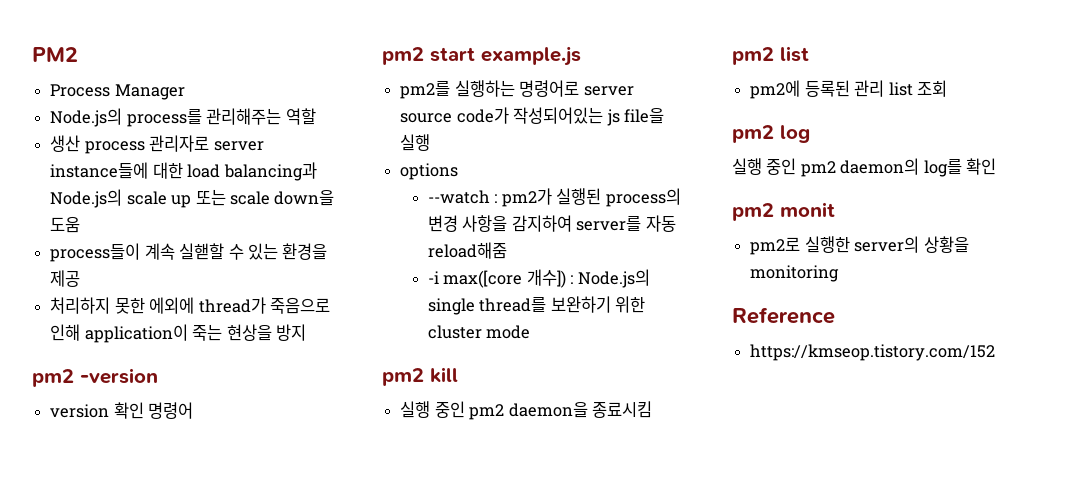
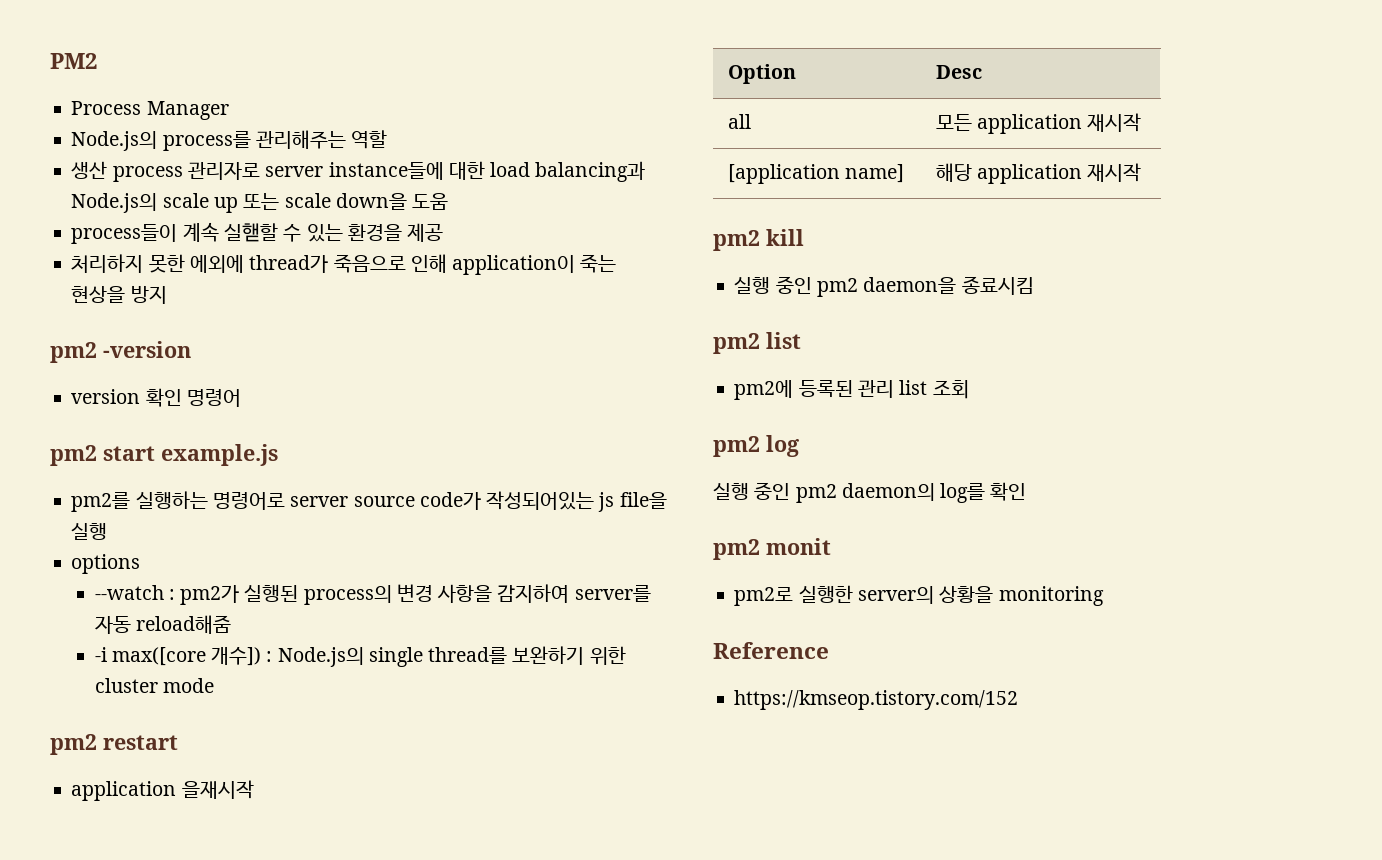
(531, 332) none -> [50,734,178,755] [71,780,254,801] [727,64,796,84] [935,65,982,79] [727,114,751,129] [935,113,1142,134] [727,164,905,184] [935,163,1142,184] // pm2 restart // application 을재시작 // Option | Desc // all | 모든 application 재시작 // [application name] | 해당 application 재시작

